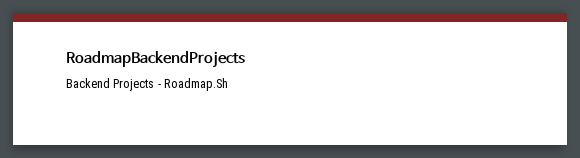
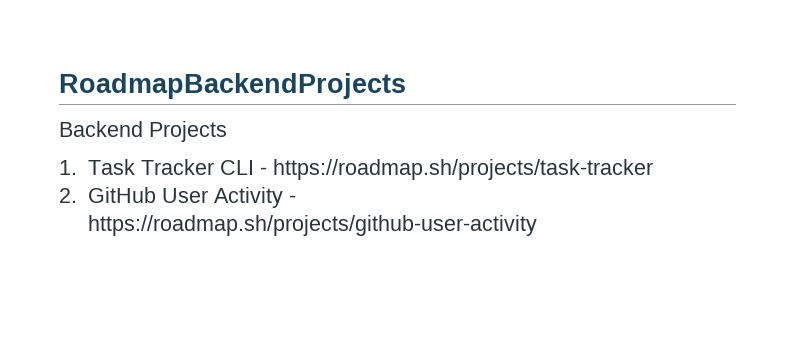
[157,78,229,91] - Roadmap.Sh -> [59,159,653,180] [59,187,296,208] [87,215,537,236] // 1. Task Tracker CLI - https://roadmap.sh/projects/task-tracker // 2. GitHub User Activity - https://roadmap.sh/projects/github-user-activity

